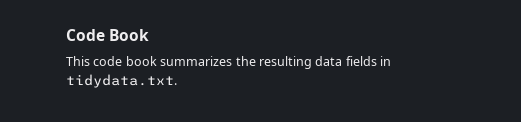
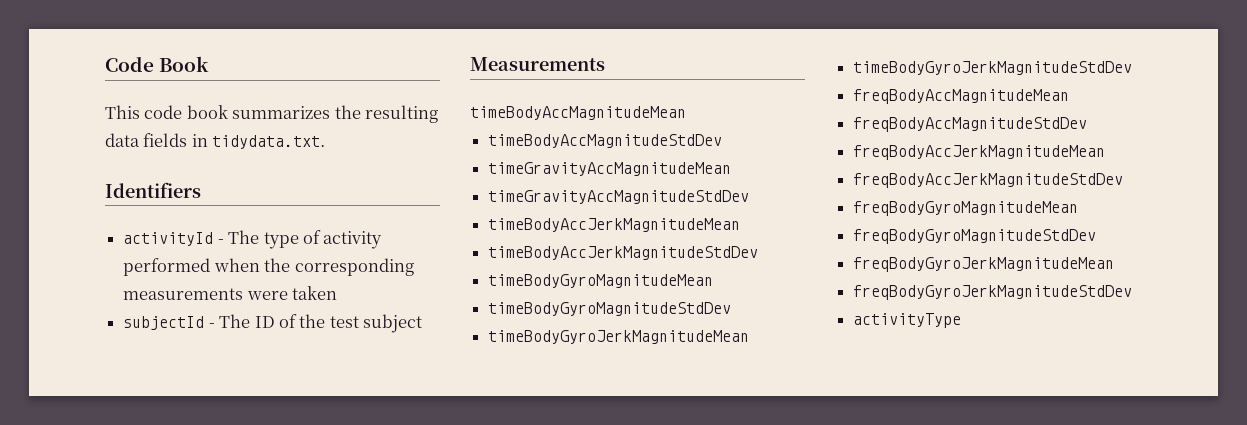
(177, 81) none -> [105,182,201,198] [123,230,383,249] [123,258,414,276] [123,286,338,300] [123,314,423,333] [470,57,605,71] [470,106,686,120] [488,134,723,148] [488,162,732,176] [488,190,750,204] [488,218,741,232] [488,246,759,260] [488,274,714,288] [488,302,732,316] [488,330,750,344] [853,61,1133,75] [853,89,1070,104] [853,117,1088,132] [853,145,1106,160] [853,173,1124,188] [853,201,1079,216] [853,229,1097,244] [853,257,1115,272] [853,285,1133,300] [853,313,962,328] // Identifiers // activityId - The type of activity performed when the corresponding measurements were taken // subjectId - The ID of the test subject // Measurements // timeBodyAccMagnitudeMean // timeBodyAccMagnitudeStdDev // timeGravityAccMagnitudeMean // timeGravityAccMagnitudeStdDev // timeBodyAccJerkMagnitudeMean // timeBodyAccJerkMagnitudeStdDev // timeBodyGyroMagnitudeMean // timeBodyGyroMagnitudeStdDev // timeBodyGyroJerkMagnitudeMean // timeBodyGyroJerkMagnitudeStdDev // freqBodyAccMagnitudeMean // freqBodyAccMagnitudeStdDev // freqBodyAccJerkMagnitudeMean // freqBodyAccJerkMagnitudeStdDev // freqBodyGyroMagnitudeMean // freqBodyGyroMagnitudeStdDev // freqBodyGyroJerkMagnitudeMean // freqBodyGyroJerkMagnitudeStdDev // activityType

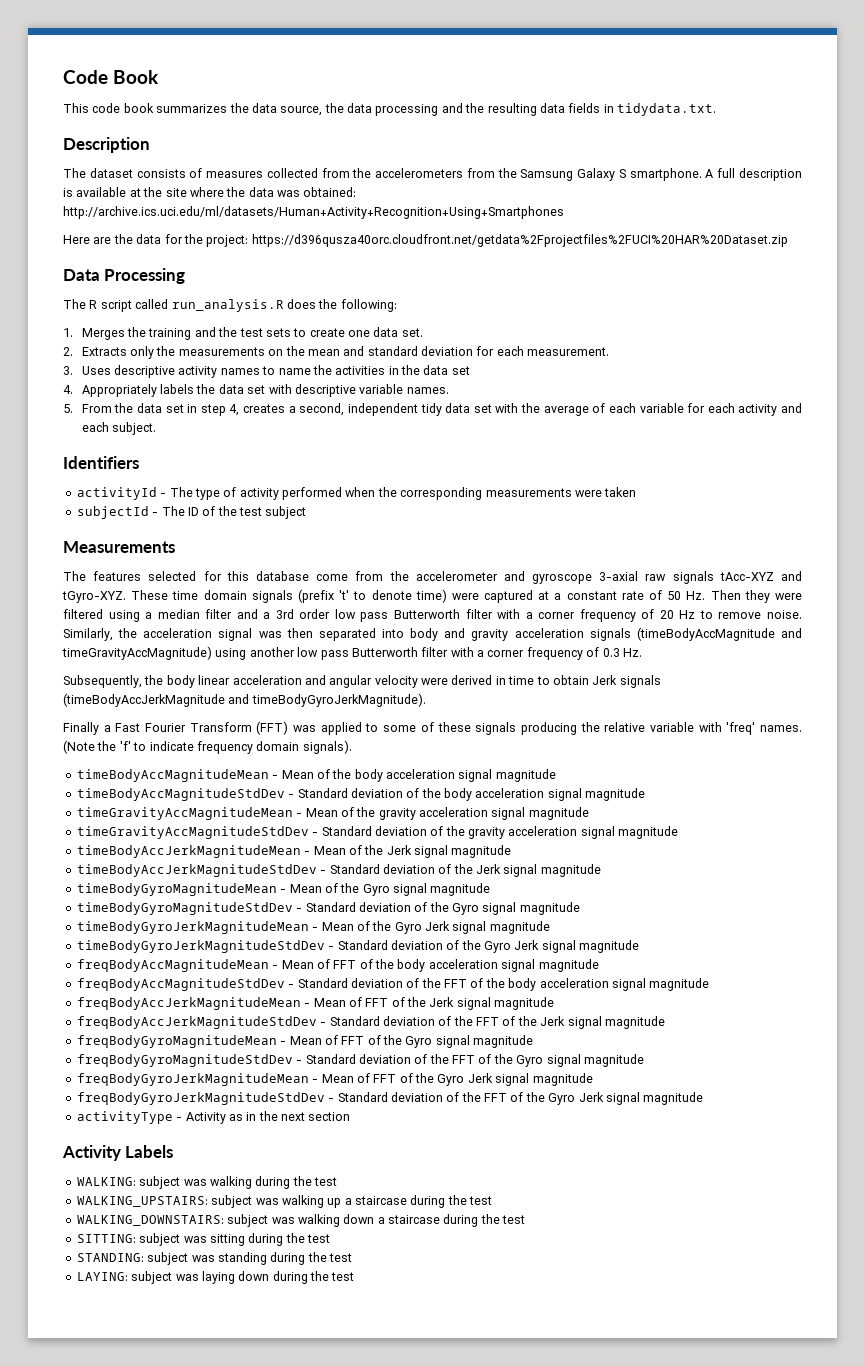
(361, 112) none -> [251,103,485,116] data source, the data processing and the
(326, 142) none -> [63,137,150,153] [63,168,802,181] [63,187,357,197] [63,206,564,219] [63,234,788,247] [63,268,186,284] [63,299,397,312] [63,327,423,340] [63,346,610,359] [63,365,470,378] [63,384,449,397] [63,403,802,416] [81,422,157,435] // Description // The dataset consists of measures collected from the accelerometers from the Samsung Galaxy S smartphone. A full description is available at the site where the data was obtained: http://archive.ics.uci.edu/ml/datasets/Human+Activity+Recognition+Using+Smartphones // Here are the data for the project: https://d396qusza40orc.cloudfront.net/getdata%2Fprojectfiles%2FUCI%20HAR%20Dataset.zip // Data Processing // The R script called run_analysis.R does the following: // 1. Merges the training and the test sets to create one data set. // 2. Extracts only the measurements on the mean and standard deviation for each measurement. // 3. Uses descriptive activity names to name the activities in the data set // 4. Appropriately labels the data set with descriptive variable names. // 5. From the data set in step 4, creates a second, independent tidy data set with the average of each variable for each activity and each subject.
[470,106,686,120] [488,134,723,148] [488,162,732,176] [488,190,750,204] [488,218,741,232] [488,246,759,260] [488,274,714,288] [488,302,732,316] [488,330,750,344] [853,61,1133,75] [853,89,1070,104] [853,117,1088,132] [853,145,1106,160] [853,173,1124,188] [853,201,1079,216] [853,229,1097,244] [853,257,1115,272] [853,285,1133,300] [853,313,962,328] timeBodyAccMagnitudeMean // timeBodyAccMagnitudeStdDev // timeGravityAccMagnitudeMean // timeGravityAccMagnitudeStdDev // timeBodyAccJerkMagnitudeMean // timeBodyAccJerkMagnitudeStdDev // timeBodyGyroMagnitudeMean // timeBodyGyroMagnitudeStdDev // timeBodyGyroJerkMagnitudeMean // timeBodyGyroJerkMagnitudeStdDev // freqBodyAccMagnitudeMean // freqBodyAccMagnitudeStdDev // freqBodyAccJerkMagnitudeMean // freqBodyAccJerkMagnitudeStdDev // freqBodyGyroMagnitudeMean // freqBodyGyroMagnitudeStdDev // freqBodyGyroJerkMagnitudeMean // freqBodyGyroJerkMagnitudeStdDev // activityType -> [63,571,802,584] [62,589,802,603] [63,609,802,622] [63,627,802,641] [62,646,642,660] [63,675,661,688] [63,693,426,707] [63,721,803,735] [63,740,352,754] [76,769,556,782] [76,788,646,801] [76,807,589,820] [76,826,679,839] [76,845,512,858] [76,864,601,877] [76,883,491,896] [76,902,580,915] [76,921,550,934] [76,940,640,953] [76,959,599,972] [76,978,710,991] [76,997,555,1010] [76,1016,665,1029] [76,1035,534,1048] [76,1054,644,1067] [76,1073,593,1086] [76,1092,704,1105] [76,1111,351,1124] [62,1145,174,1161] [76,1176,337,1189] [76,1195,493,1208] [76,1214,526,1227] [76,1233,330,1246] [76,1252,352,1265] [76,1271,355,1284] The features selected for this database come from the accelerometer and gyroscope 3-axial raw signals tAcc-XYZ and tGyro-XYZ. These time domain signals (prefix 't' to denote time) were captured at a constant rate of 50 Hz. Then they were filtered using a median filter and a 3rd order low pass Butterworth filter with a corner frequency of 20 Hz to remove noise. Similarly, the acceleration signal was then separated into body and gravity acceleration signals (timeBodyAccMagnitude and timeGravityAccMagnitude) using another low pass Butterworth filter with a corner frequency of 0.3 Hz. // Subsequently, the body linear acceleration and angular velocity were derived in time to obtain Jerk signals (timeBodyAccJerkMagnitude and timeBodyGyroJerkMagnitude). // Finally a Fast Fourier Transform (FFT) was applied to some of these signals producing the relative variable with 'freq' names. (Note the 'f' to indicate frequency domain signals). // timeBodyAccMagnitudeMean - Mean of the body acceleration signal magnitude // timeBodyAccMagnitudeStdDev - Standard deviation of the body acceleration signal magnitude // timeGravityAccMagnitudeMean - Mean of the gravity acceleration signal magnitude // timeGravityAccMagnitudeStdDev - Standard deviation of the gravity acceleration signal magnitude // timeBodyAccJerkMagnitudeMean - Mean of the Jerk signal magnitude // timeBodyAccJerkMagnitudeStdDev - Standard deviation of the Jerk signal magnitude // timeBodyGyroMagnitudeMean - Mean of the Gyro signal magnitude // timeBodyGyroMagnitudeStdDev - Standard deviation of the Gyro signal magnitude // timeBodyGyroJerkMagnitudeMean - Mean of the Gyro Jerk signal magnitude // timeBodyGyroJerkMagnitudeStdDev - Standard deviation of the Gyro Jerk signal magnitude // freqBodyAccMagnitudeMean - Mean of FFT of the body acceleration signal magnitude // freqBodyAccMagnitudeStdDev - Standard deviation of the FFT of the body acceleration signal magnitude // freqBodyAccJerkMagnitudeMean - Mean of FFT of the Jerk signal magnitude // freqBodyAccJerkMagnitudeStdDev - Standard deviation of the FFT of the Jerk signal magnitude // freqBodyGyroMagnitudeMean - Mean of FFT of the Gyro signal magnitude // freqBodyGyroMagnitudeStdDev - Standard deviation of the FFT of the Gyro signal magnitude // freqBodyGyroJerkMagnitudeMean - Mean of FFT of the Gyro Jerk signal magnitude // freqBodyGyroJerkMagnitudeStdDev - Standard deviation of the FFT of the Gyro Jerk signal magnitude // activityType - Activity as in the next section // Activity Labels // WALKING: subject was walking during the test // WALKING_UPSTAIRS: subject was walking up a staircase during the test // WALKING_DOWNSTAIRS: subject was walking down a staircase during the test // SITTING: subject was sitting during the test // STANDING: subject was standing during the test // LAYING: subject was laying down during the test

